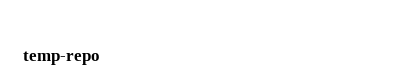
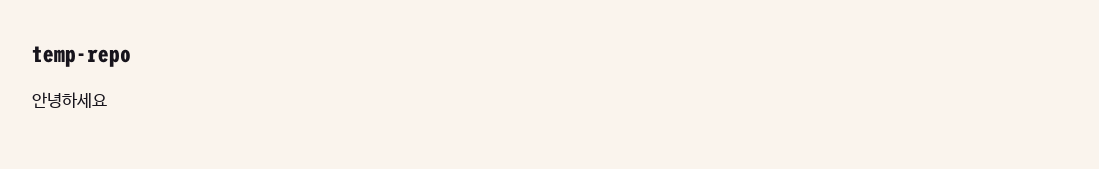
(100, 58) none -> [32,92,107,108] // 안녕하세요

